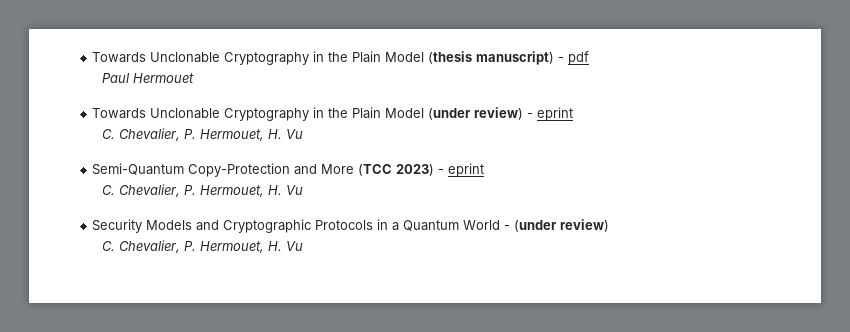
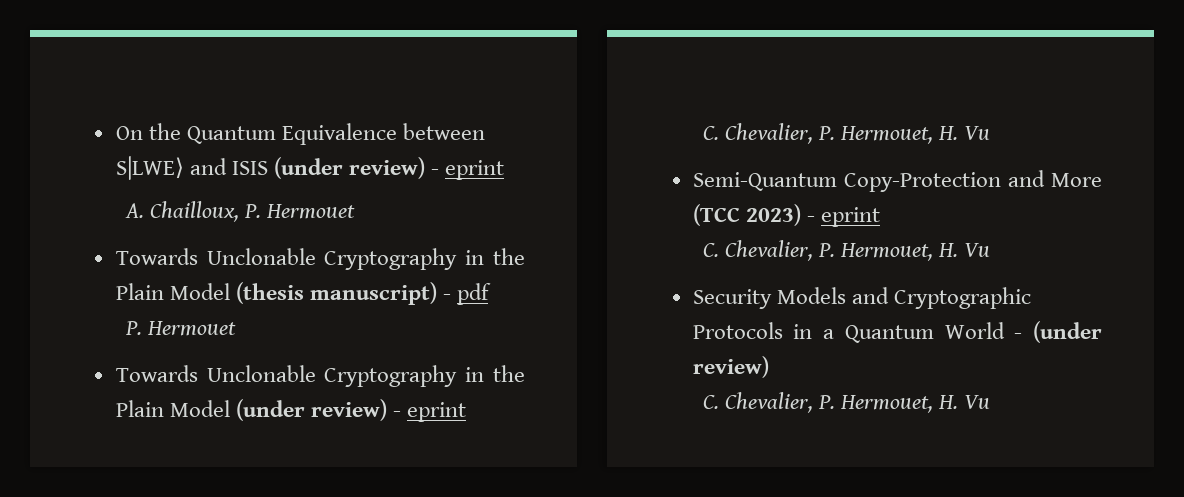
(92, 57) none -> [115,123,486,145] [115,156,505,180] [124,201,355,222] On the Quantum Equivalence between S|LWE⟩ and ISIS (under review) - eprint // A. Chailloux, P. Hermouet //
[101,73,130,83] Paul -> [124,321,142,335] P.

